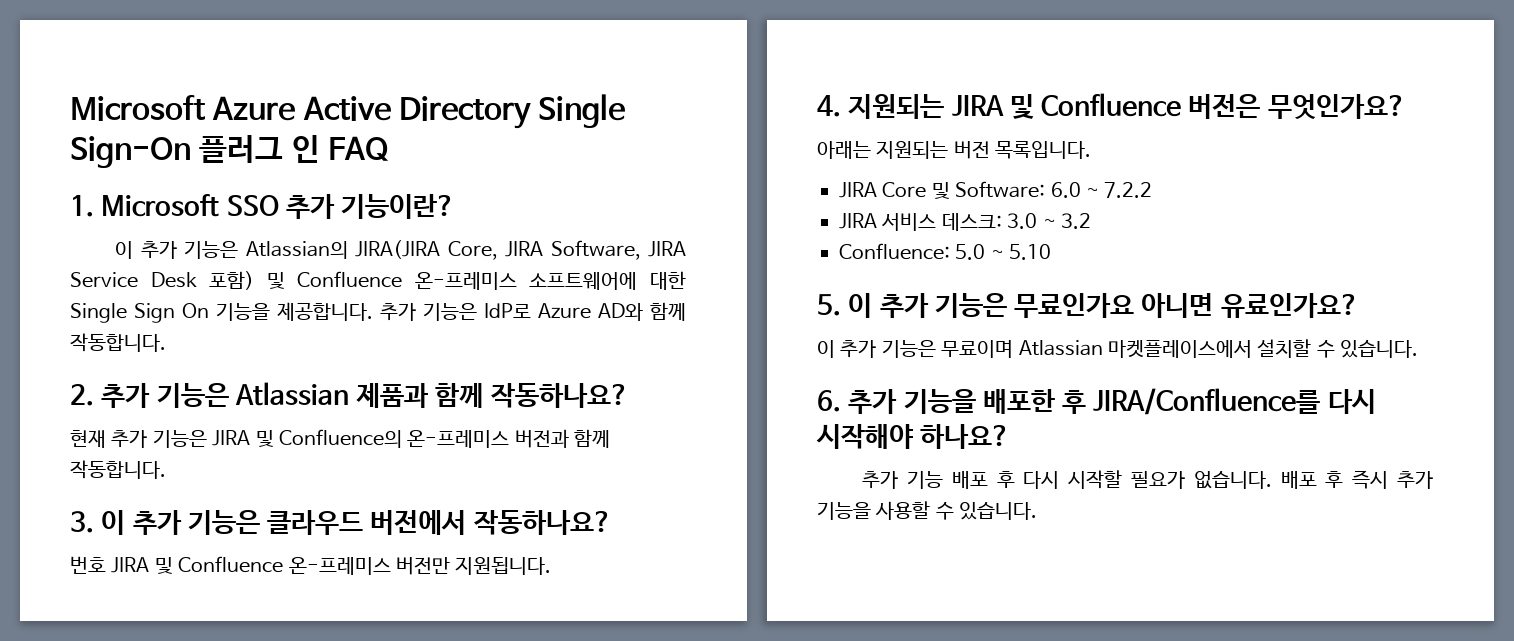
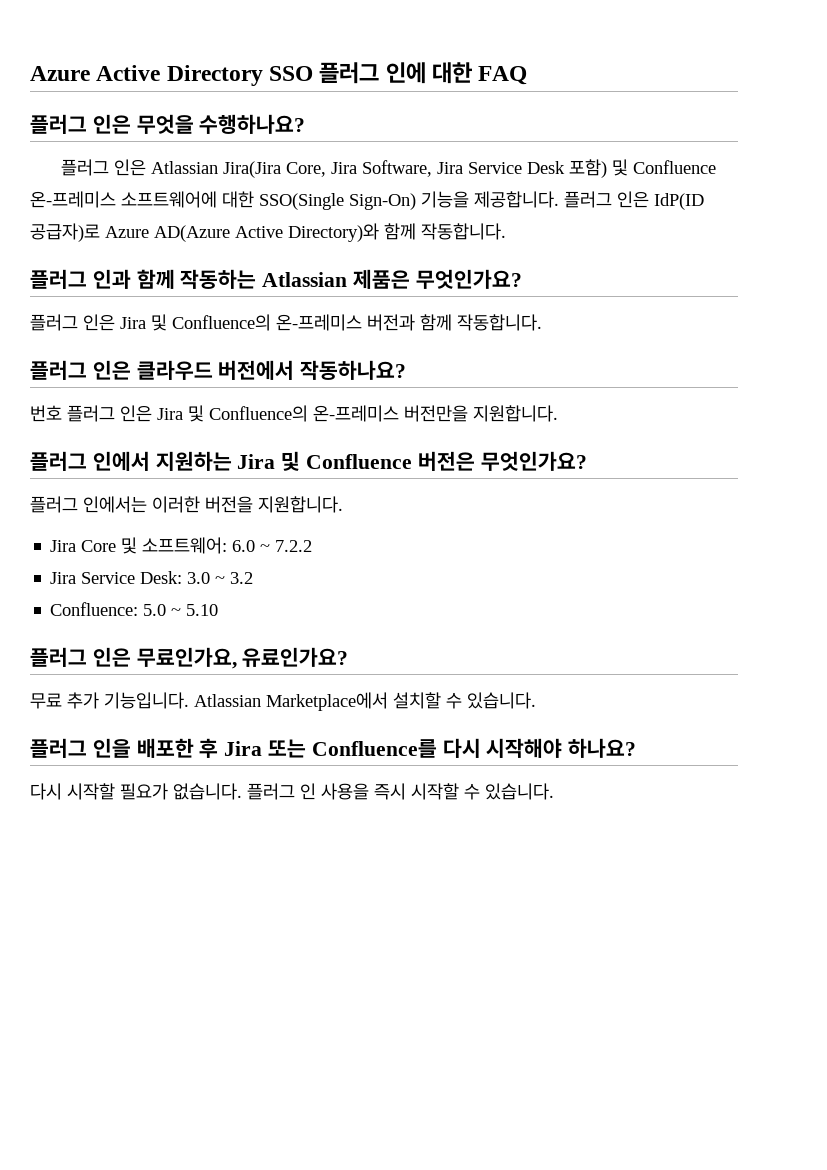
[70,95,205,121] Microsoft -> (30, 73) none
[538,94,626,128] [70,135,390,168] [70,194,456,219] [115,240,686,260] Single Sign-On 플러그 인 FAQ // 1. Microsoft SSO 추가 기능이란? // 이 추가 기능은 Atlassian의 JIRA(JIRA Core, JIRA Software, JIRA -> [269,62,528,85] [30,114,306,134] [60,159,463,178] SSO 플러그 인에 대한 FAQ // 플러그 인은 무엇을 수행하나요? // 플러그 인은 Atlassian Jira(Jira Core, Jira Software, Jira
[70,302,686,323] [70,333,166,352] [70,382,629,408] [70,430,251,448] Single Sign On 기능을 제공합니다. 추가 기능은 IdP로 Azure AD와 함께 작동합니다. // 2. 추가 기능은 Atlassian 제품과 함께 작동하나요? // 현재 추가 기능은 JIRA -> [259,191,704,210] [30,223,506,242] [30,269,522,289] [30,314,146,331] SSO(Single Sign-On) 기능을 제공합니다. 플러그 인은 IdP(ID 공급자)로 Azure AD(Azure Active Directory)와 함께 작동합니다. // 플러그 인과 함께 작동하는 Atlassian 제품은 무엇인가요? // 플러그 인은 Jira
[70,510,260,535] 3. 이 추가 기능은 -> [30,360,131,380] 플러그 인은
[111,556,552,575] [817,93,1406,119] [817,141,1092,159] [839,182,877,198] JIRA 및 Confluence 온-프레미스 버전만 지원됩니다. // 4. 지원되는 JIRA 및 Confluence 버전은 무엇인가요? // 아래는 지원되는 버전 목록입니다. // JIRA -> [67,405,558,422] [30,451,587,471] [30,496,343,513] [50,540,77,552] 플러그 인은 Jira 및 Confluence의 온-프레미스 버전만을 지원합니다. // 플러그 인에서 지원하는 Jira 및 Confluence 버전은 무엇인가요? // 플러그 인에서는 이러한 버전을 지원합니다. // Jira
[955,181,1046,198] Software: -> [142,537,228,554] 소프트웨어:
[839,213,1002,231] JIRA 서비스 데스크: -> [50,571,183,584] Jira Service Desk:
[817,293,1359,318] [817,339,1419,358] [817,388,1376,415] [816,424,1011,449] [862,470,1433,489] [817,501,931,520] 5. 이 추가 기능은 무료인가요 아니면 유료인가요? // 이 추가 기능은 무료이며 Atlassian 마켓플레이스에서 설치할 수 있습니다. // 6. 추가 기능을 배포한 후 JIRA/Confluence를 다시 시작해야 하나요? // 추가 기능 배포 후 다시 시작할 필요가 없습니다. 배포 후 즉시 추가 기능을 사용할 -> [30,647,349,669] [30,692,536,711] [30,738,637,758] [30,783,459,800] 플러그 인은 무료인가요, 유료인가요? // 무료 추가 기능입니다. Atlassian Marketplace에서 설치할 수 있습니다. // 플러그 인을 배포한 후 Jira 또는 Confluence를 다시 시작해야 하나요? // 다시 시작할 필요가 없습니다. 플러그 인 사용을 즉시 시작할

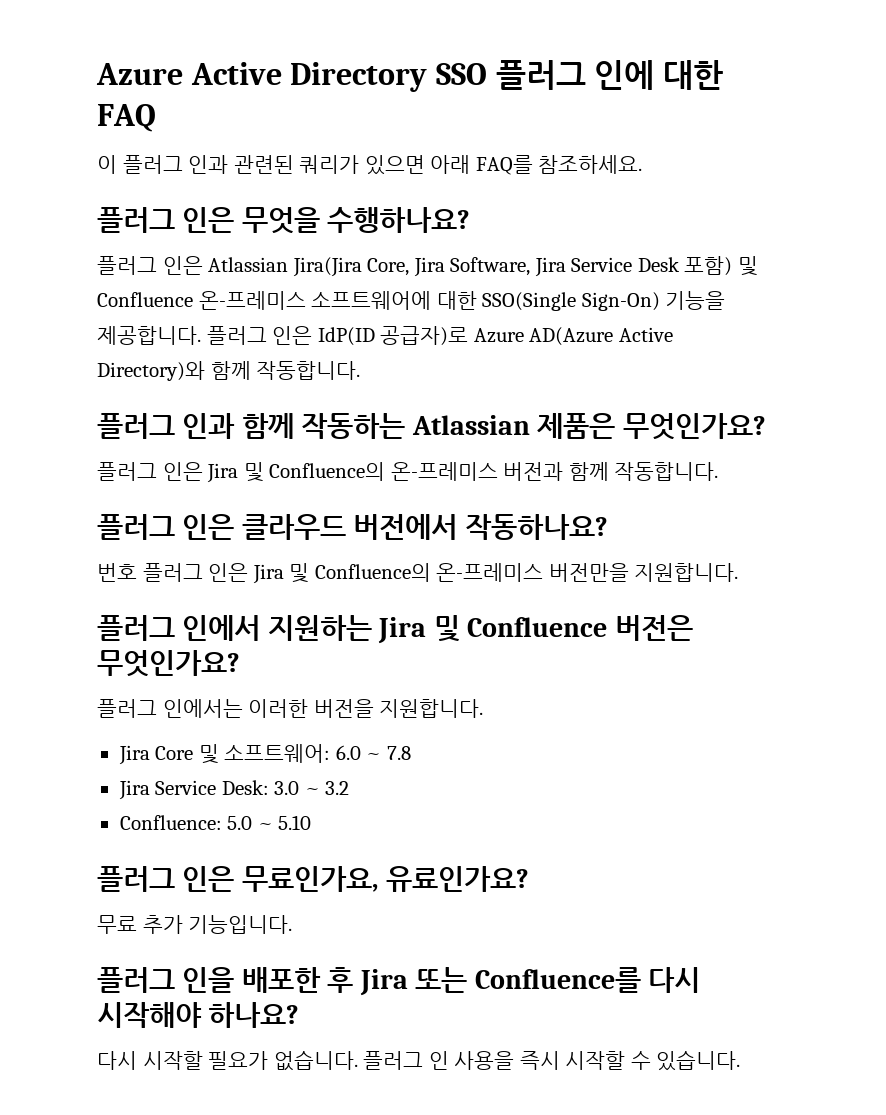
(528, 75) none -> [97,155,643,175] // 이 플러그 인과 관련된 쿼리가 있으면 아래 FAQ를 참조하세요.
[275,540,313,552] 7.2.2 -> [386,746,411,760] 7.8
[194,692,536,711] Atlassian Marketplace에서 설치할 수 있습니다. -> (293, 924) none

